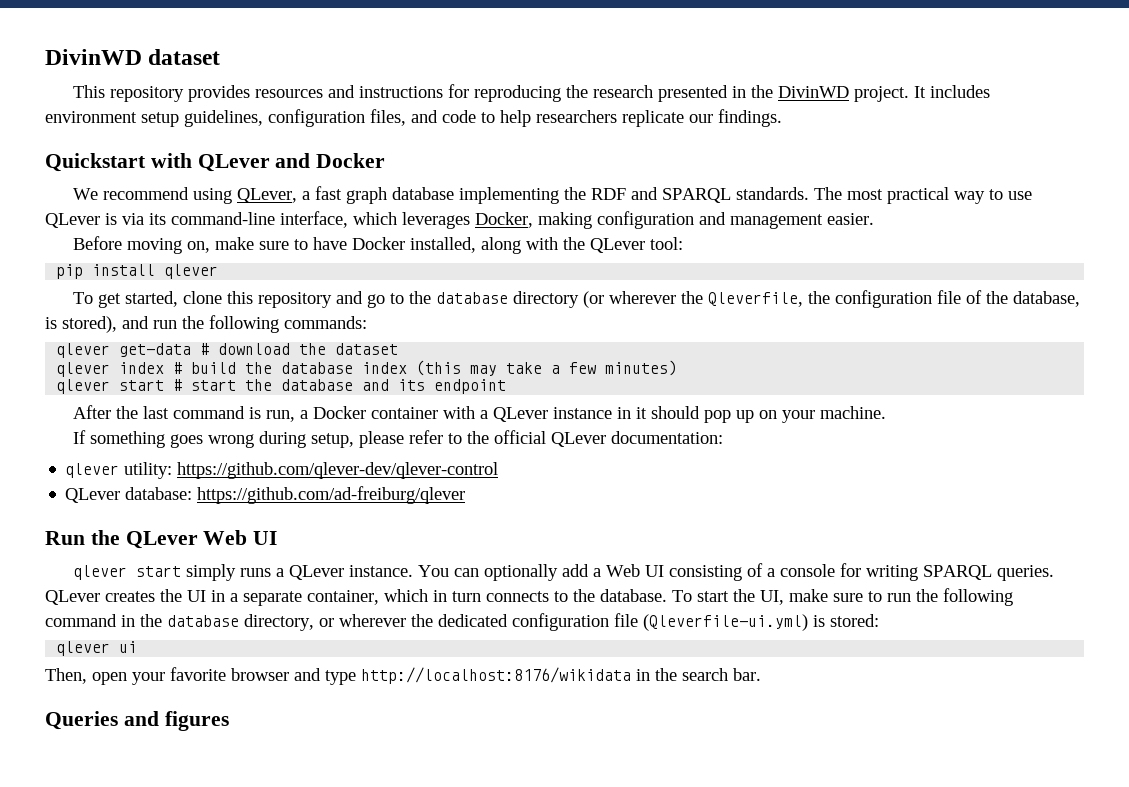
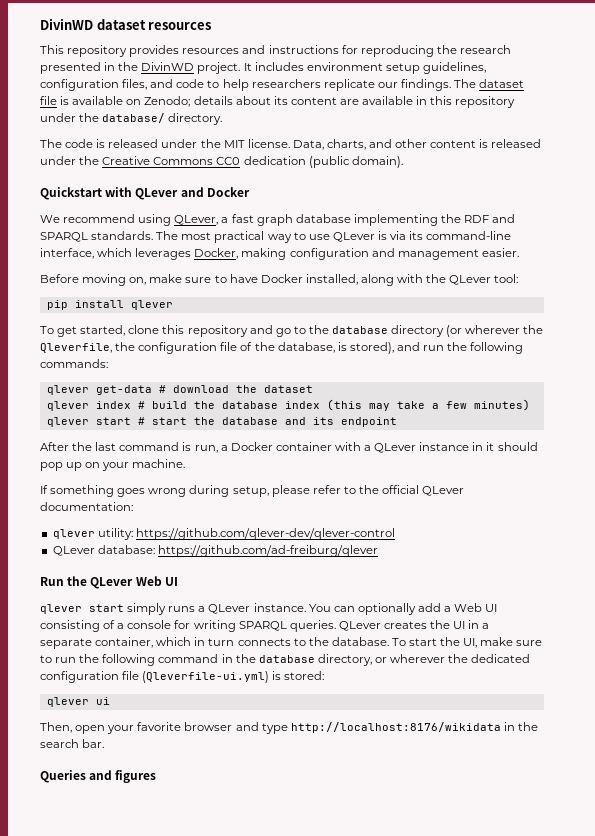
(221, 57) none -> [148,22,212,30] resources
(782, 118) none -> [454,79,525,88] [40,96,516,108] [40,113,223,125] [40,139,542,150] [40,156,403,168] The dataset file is available on Zenodo; details about its content are available in this repository under the database/ directory. // The code is released under the MIT license. Data, charts, and other content is released under the Creative Commons CC0 dedication (public domain).

